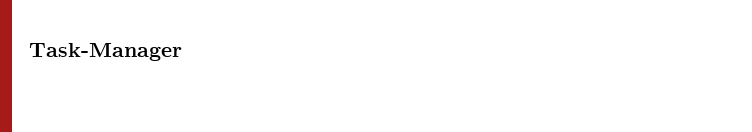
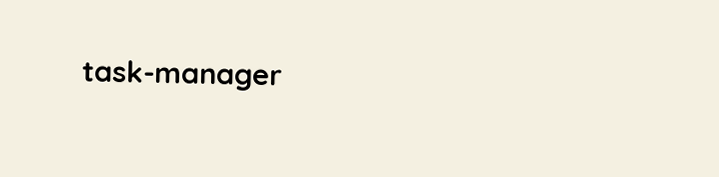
[29,43,182,61] Task-Manager -> [81,59,283,92] task-manager

